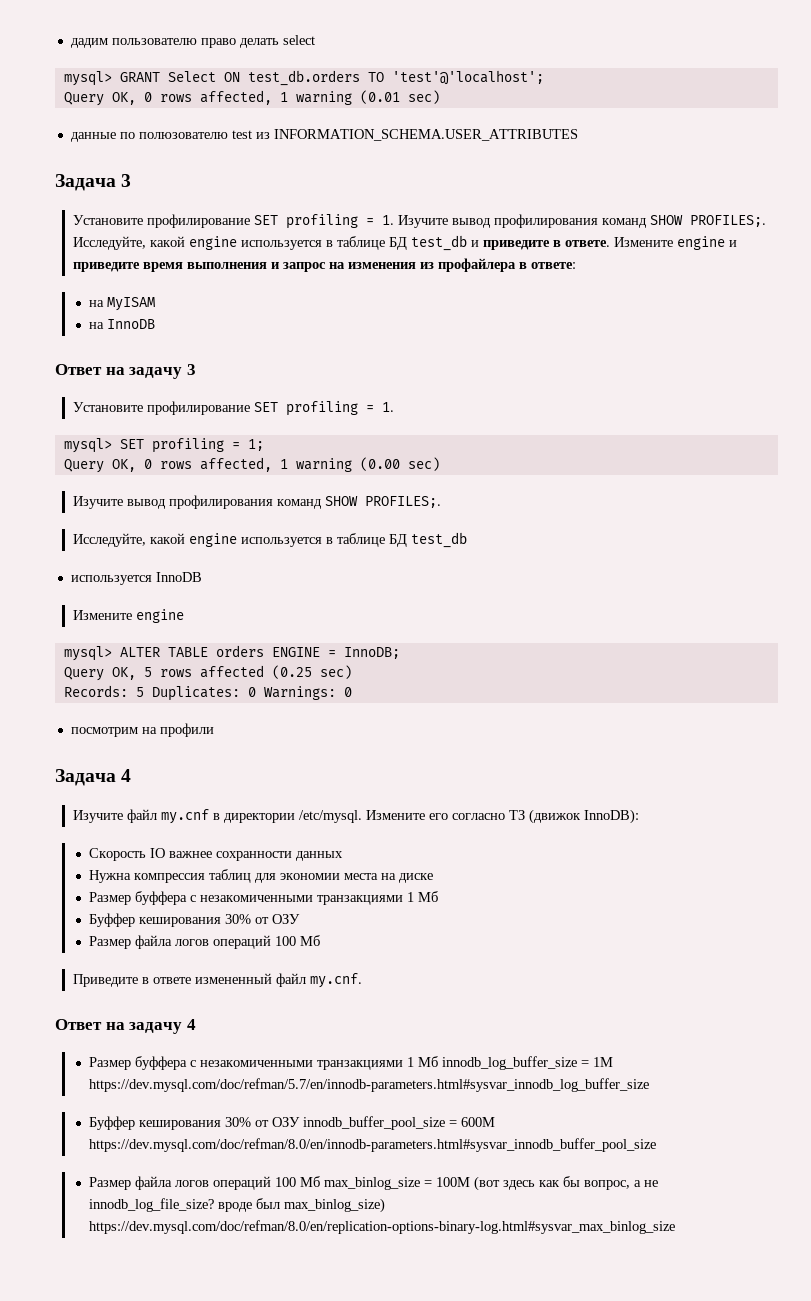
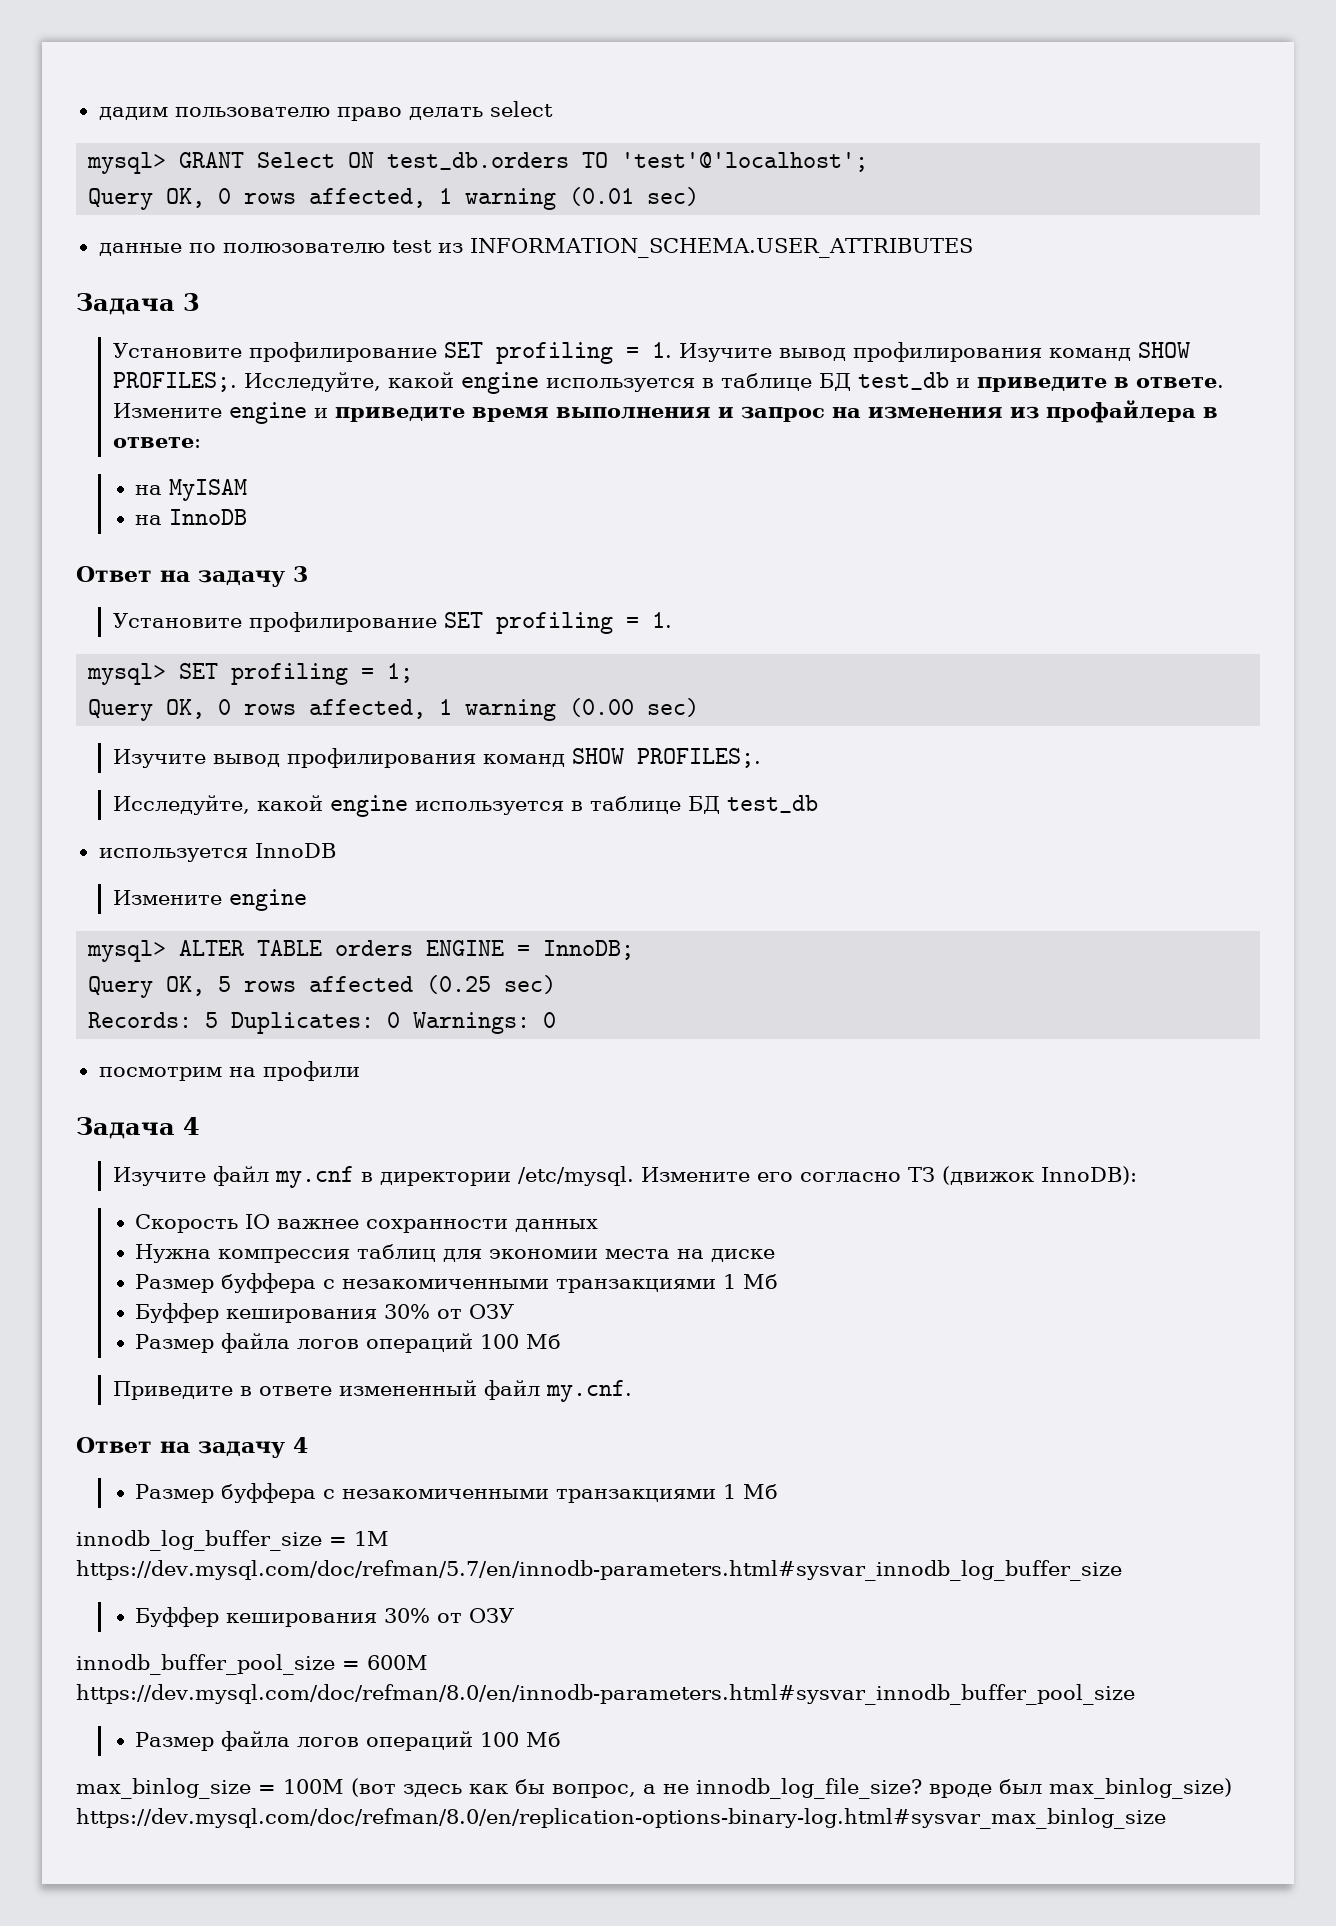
(438, 1061) none -> (779, 1491) //
(300, 1122) none -> (515, 1615) //
(320, 1181) none -> (562, 1739) //

